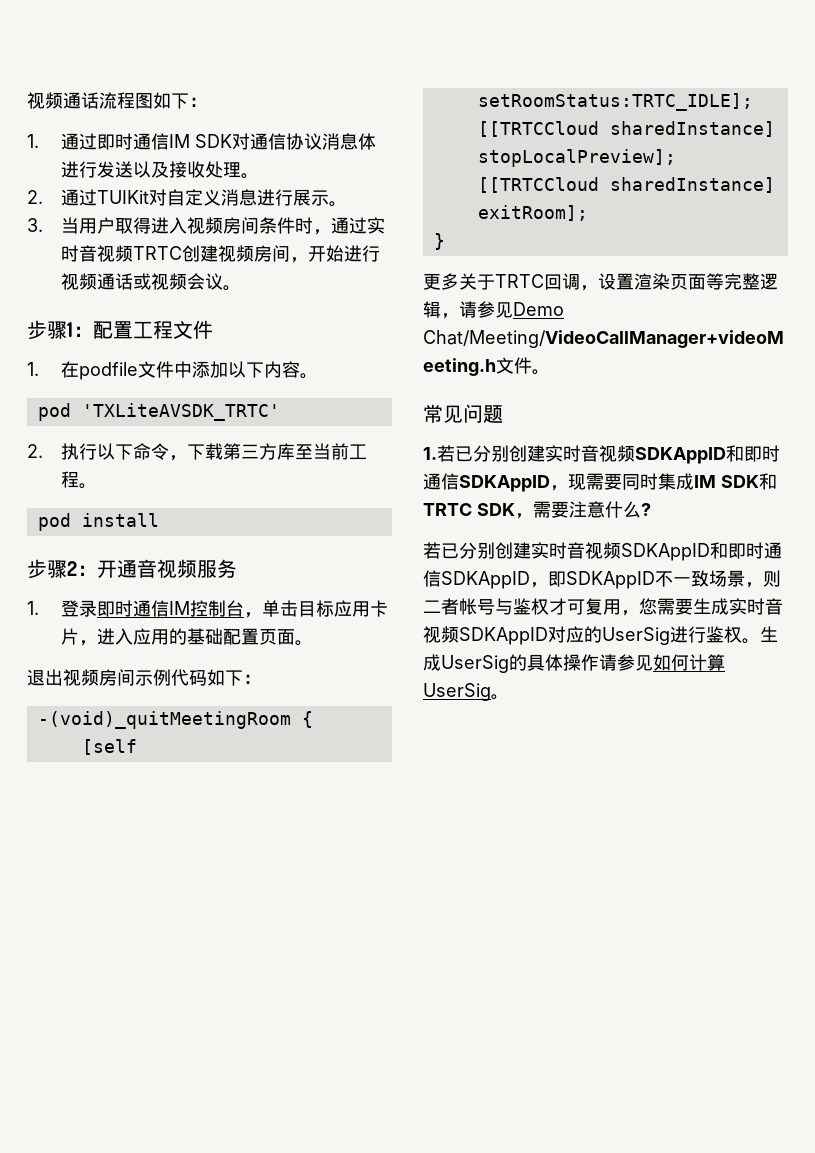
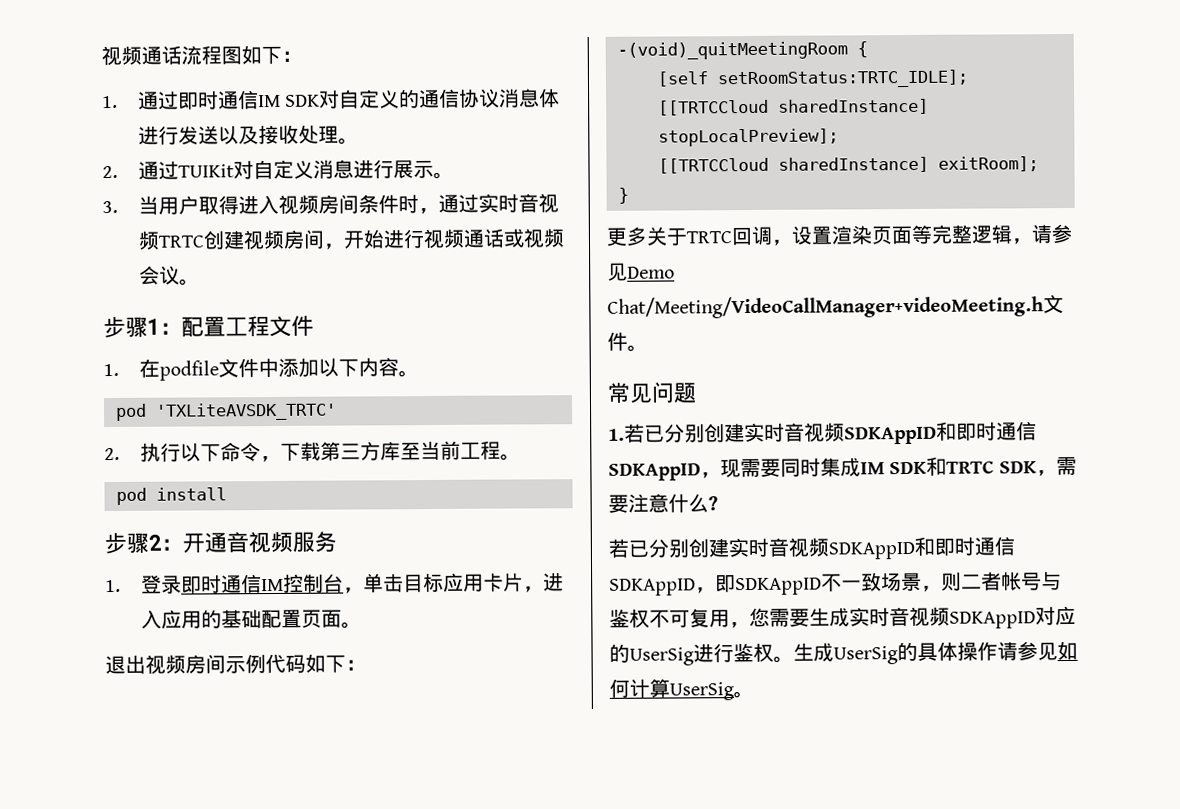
(251, 141) none -> [338,89,420,109] 自定义的
[549,598,567,615] 才 -> [649,609,670,628] 不

